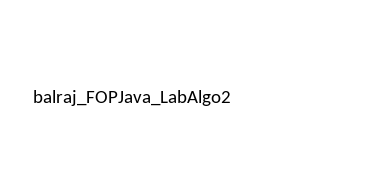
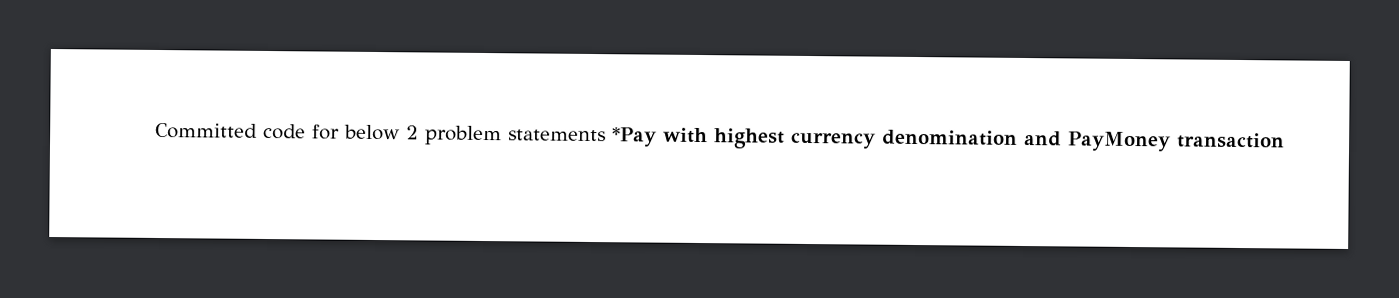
[33,90,231,106] balraj_FOPJava_LabAlgo2 -> [155,122,1286,152] Committed code for below 2 problem statements *Pay with highest currency denomination and PayMoney transaction

